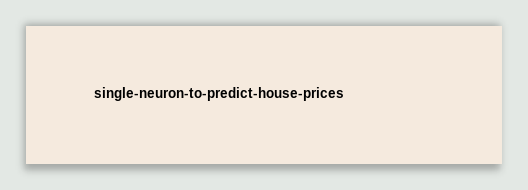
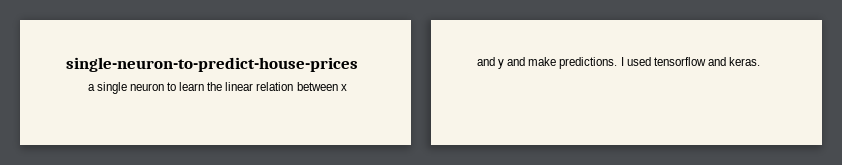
(344, 94) none -> [87,82,347,94] [477,57,760,69] // a single neuron to learn the linear relation between x and y and make predictions. I used tensorflow and keras.

